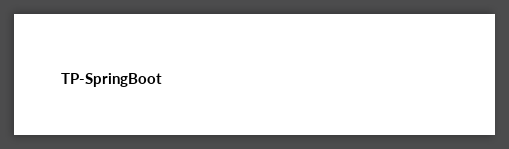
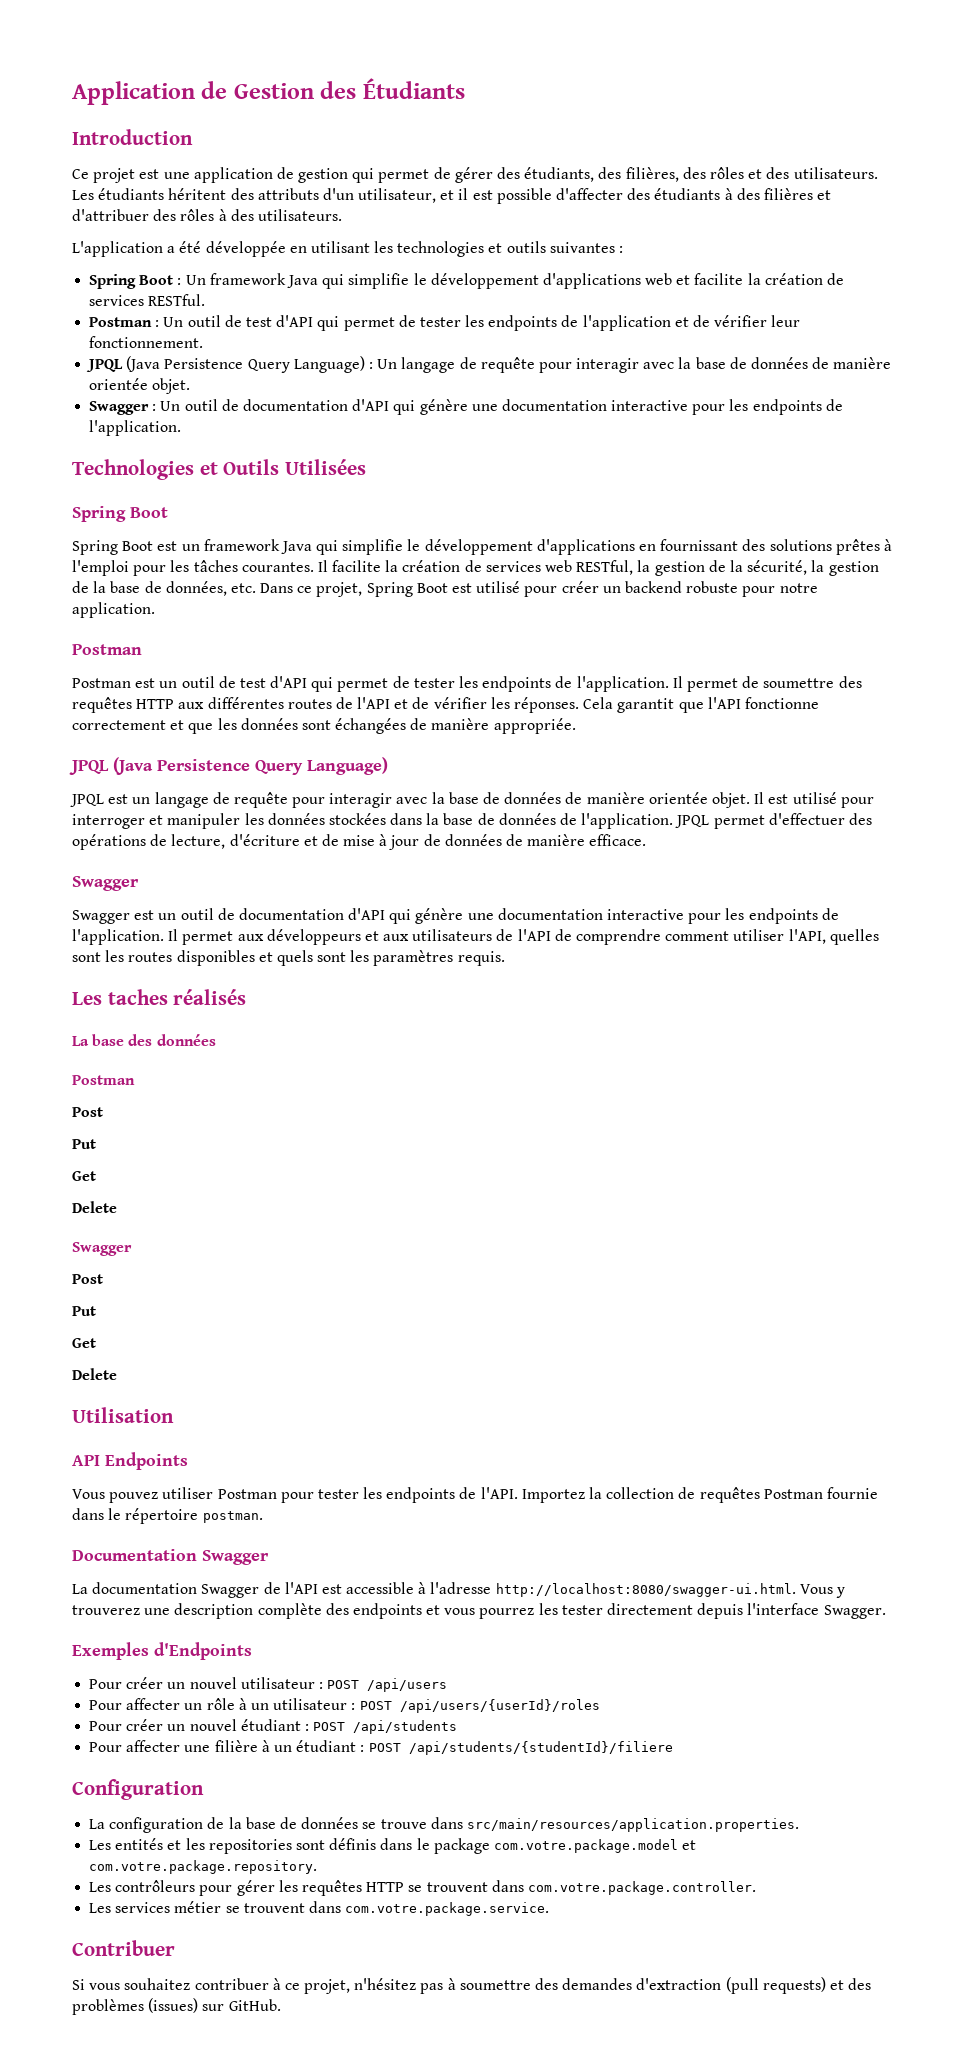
[61,73,162,87] TP-SpringBoot -> [72,78,465,105] [72,129,193,145] [72,167,878,183] [72,188,832,204] [72,209,342,221] [72,241,624,257] [89,273,845,289] [89,294,206,306] [89,315,801,331] [89,336,204,348] [86,356,892,373] [89,378,191,394] [89,399,843,415] [89,420,182,436] [72,459,367,480] [72,506,168,522] [72,539,892,555] [72,560,879,576] [72,581,818,597] [72,602,155,618] [72,644,142,655] [72,676,862,692] [72,697,819,713] [72,718,576,734] [69,757,388,775] [70,792,874,808] [72,813,872,829] [72,834,647,850] [72,876,139,891] [72,908,839,924] [72,929,879,945] [72,950,505,966] [72,989,247,1005] [72,1034,216,1046] [72,1075,135,1085] [72,1107,103,1117] [72,1139,96,1149] [72,1171,96,1181] [72,1201,117,1213] [72,1242,132,1256] [72,1274,103,1284] [72,1306,96,1316] [72,1338,96,1348] [72,1368,117,1380] [72,1407,174,1423] [72,1452,188,1470] [72,1487,878,1503] [72,1508,263,1524] [72,1549,269,1565] [72,1582,846,1598] [72,1603,886,1619] [72,1642,252,1660] [89,1677,448,1692] [89,1698,600,1713] [89,1719,458,1734] [89,1740,673,1755] [72,1779,204,1800] [89,1817,799,1833] [89,1838,697,1854] [89,1860,318,1874] [89,1880,756,1896] [89,1901,550,1916] [72,1940,175,1956] [72,1977,872,1994] [72,1998,281,2015] Application de Gestion des Étudiants // Introduction // Ce projet est une application de gestion qui permet de gérer des étudiants, des filières, des rôles et des utilisateurs. Les étudiants héritent des attributs d'un utilisateur, et il est possible d'affecter des étudiants à des filières et d'attribuer des rôles à des utilisateurs. // L'application a été développée en utilisant les technologies et outils suivantes : // Spring Boot : Un framework Java qui simplifie le développement d'applications web et facilite la création de services RESTful. // Postman : Un outil de test d'API qui permet de tester les endpoints de l'application et de vérifier leur fonctionnement. // JPQL (Java Persistence Query Language) : Un langage de requête pour interagir avec la base de données de manière orientée objet. // Swagger : Un outil de documentation d'API qui génère une documentation interactive pour les endpoints de l'application. // Technologies et Outils Utilisées // Spring Boot // Spring Boot est un framework Java qui simplifie le développement d'applications en fournissant des solutions prêtes à l'emploi pour les tâches courantes. Il facilite la création de services web RESTful, la gestion de la sécurité, la gestion de la base de données, etc. Dans ce projet, Spring Boot est utilisé pour créer un backend robuste pour notre application. // Postman // Postman est un outil de test d'API qui permet de tester les endpoints de l'application. Il permet de soumettre des requêtes HTTP aux différentes routes de l'API et de vérifier les réponses. Cela garantit que l'API fonctionne correctement et que les données sont échangées de manière appropriée. // JPQL (Java Persistence Query Language) // JPQL est un langage de requête pour interagir avec la base de données de manière orientée objet. Il est utilisé pour interroger et manipuler les données stockées dans la base de données de l'application. JPQL permet d'effectuer des opérations de lecture, d'écriture et de mise à jour de données de manière efficace. // Swagger // Swagger est un outil de documentation d'API qui génère une documentation interactive pour les endpoints de l'application. Il permet aux développeurs et aux utilisateurs de l'API de comprendre comment utiliser l'API, quelles sont les routes disponibles et quels sont les paramètres requis. // Les taches réalisés // La base des données // Postman // Post // Put // Get // Delete // Swagger // Post // Put // Get // Delete // Utilisation // API Endpoints // Vous pouvez utiliser Postman pour tester les endpoints de l'API. Importez la collection de requêtes Postman fournie dans le répertoire postman. // Documentation Swagger // La documentation Swagger de l'API est accessible à l'adresse http://localhost:8080/swagger-ui.html. Vous y trouverez une description complète des endpoints et vous pourrez les tester directement depuis l'interface Swagger. // Exemples d'Endpoints // Pour créer un nouvel utilisateur : POST /api/users // Pour affecter un rôle à un utilisateur : POST /api/users/{userId}/roles // Pour créer un nouvel étudiant : POST /api/students // Pour affecter une filière à un étudiant : POST /api/students/{studentId}/filiere // Configuration // La configuration de la base de données se trouve dans src/main/resources/application.properties. // Les entités et les repositories sont définis dans le package com.votre.package.model et com.votre.package.repository. // Les contrôleurs pour gérer les requêtes HTTP se trouvent dans com.votre.package.controller. // Les services métier se trouvent dans com.votre.package.service. // Contribuer // Si vous souhaitez contribuer à ce projet, n'hésitez pas à soumettre des demandes d'extraction (pull requests) et des problèmes (issues) sur GitHub.

